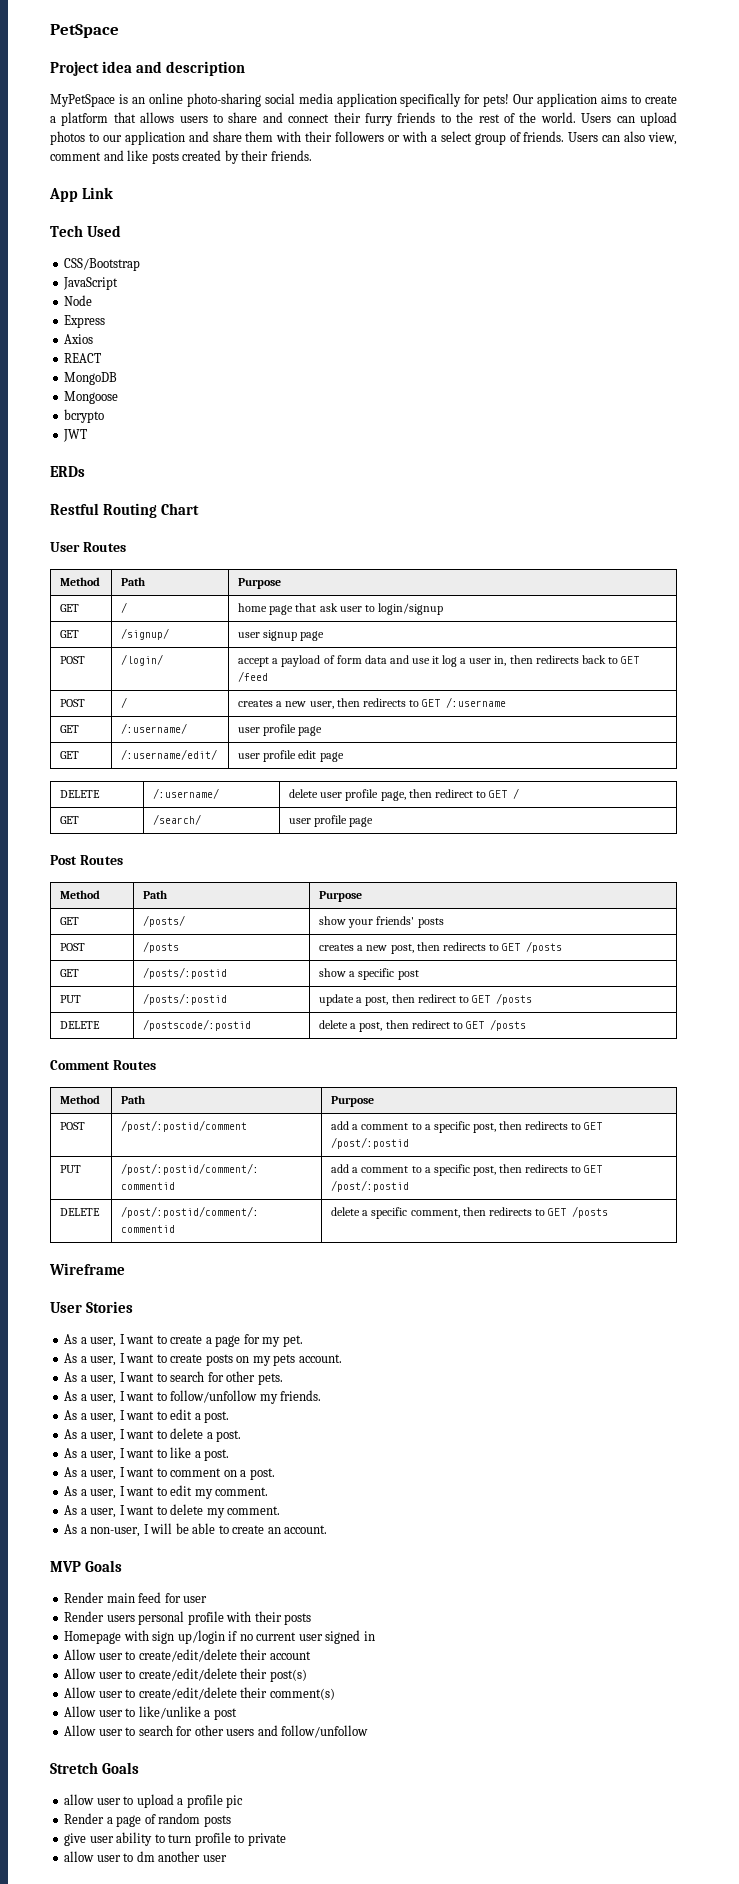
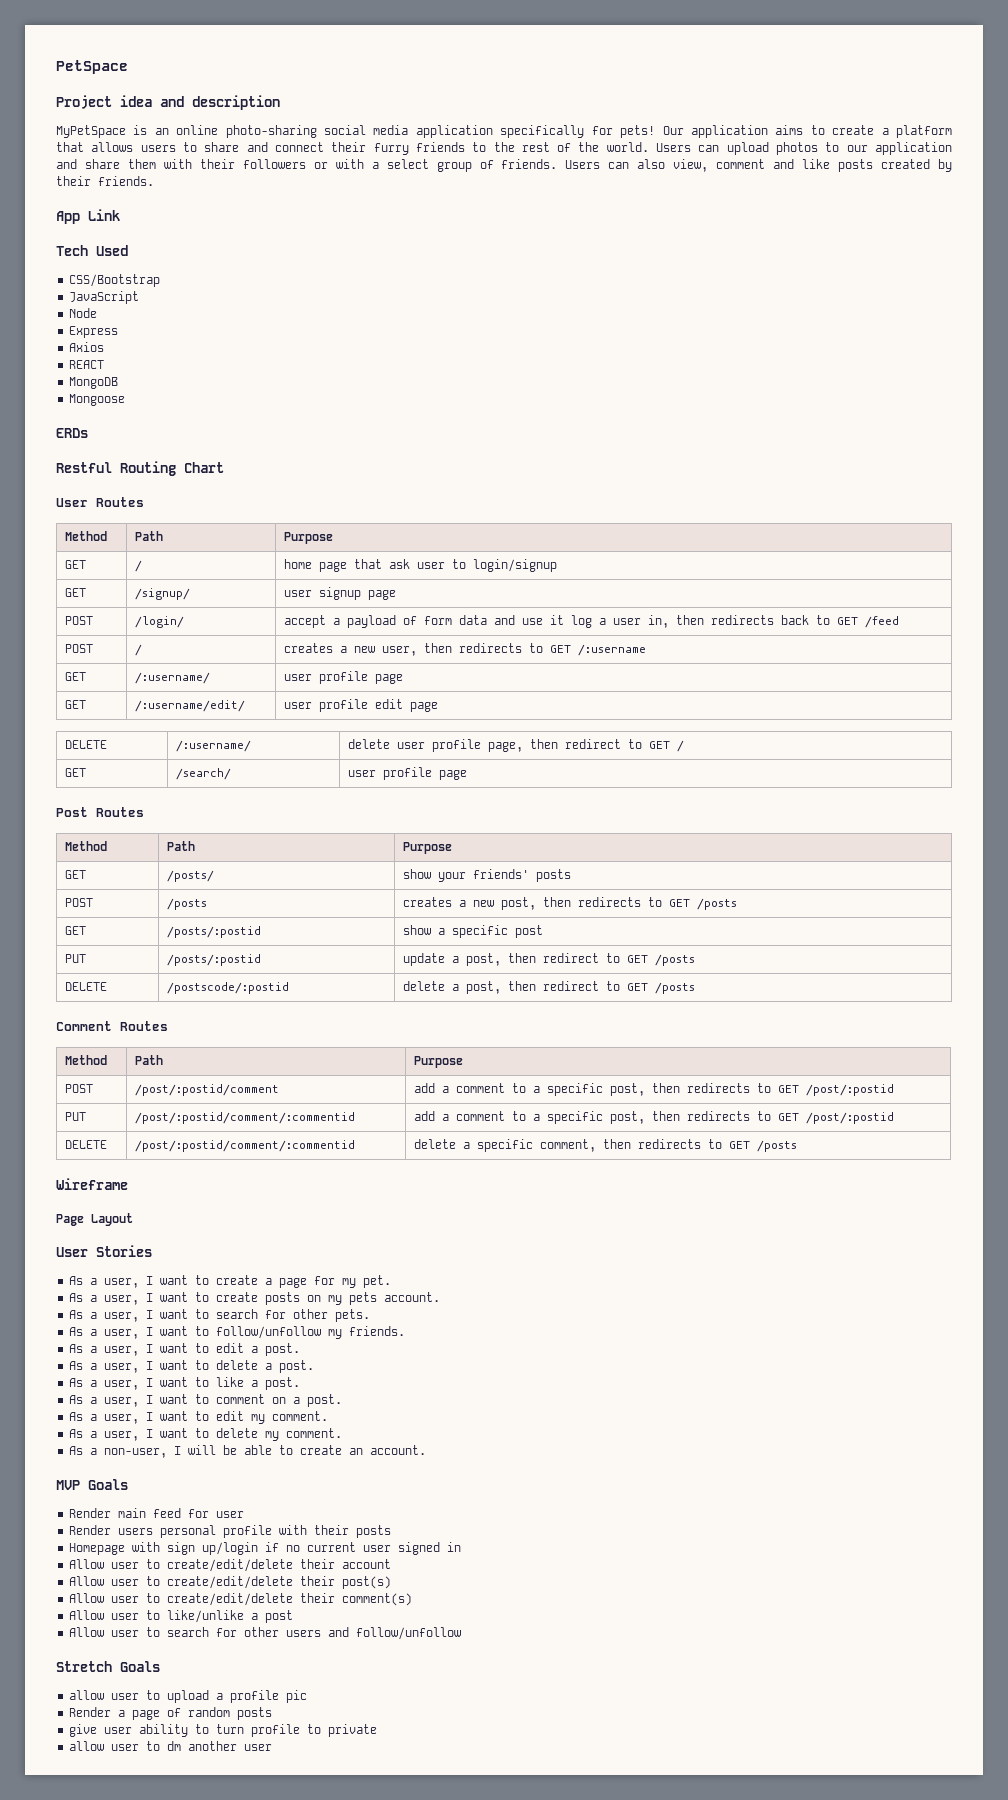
[64,409,105,423] [63,429,88,442] // bcrypto // JWT -> (126, 400) none
(125, 1269) none -> [56,1213,133,1226] // Page Layout

